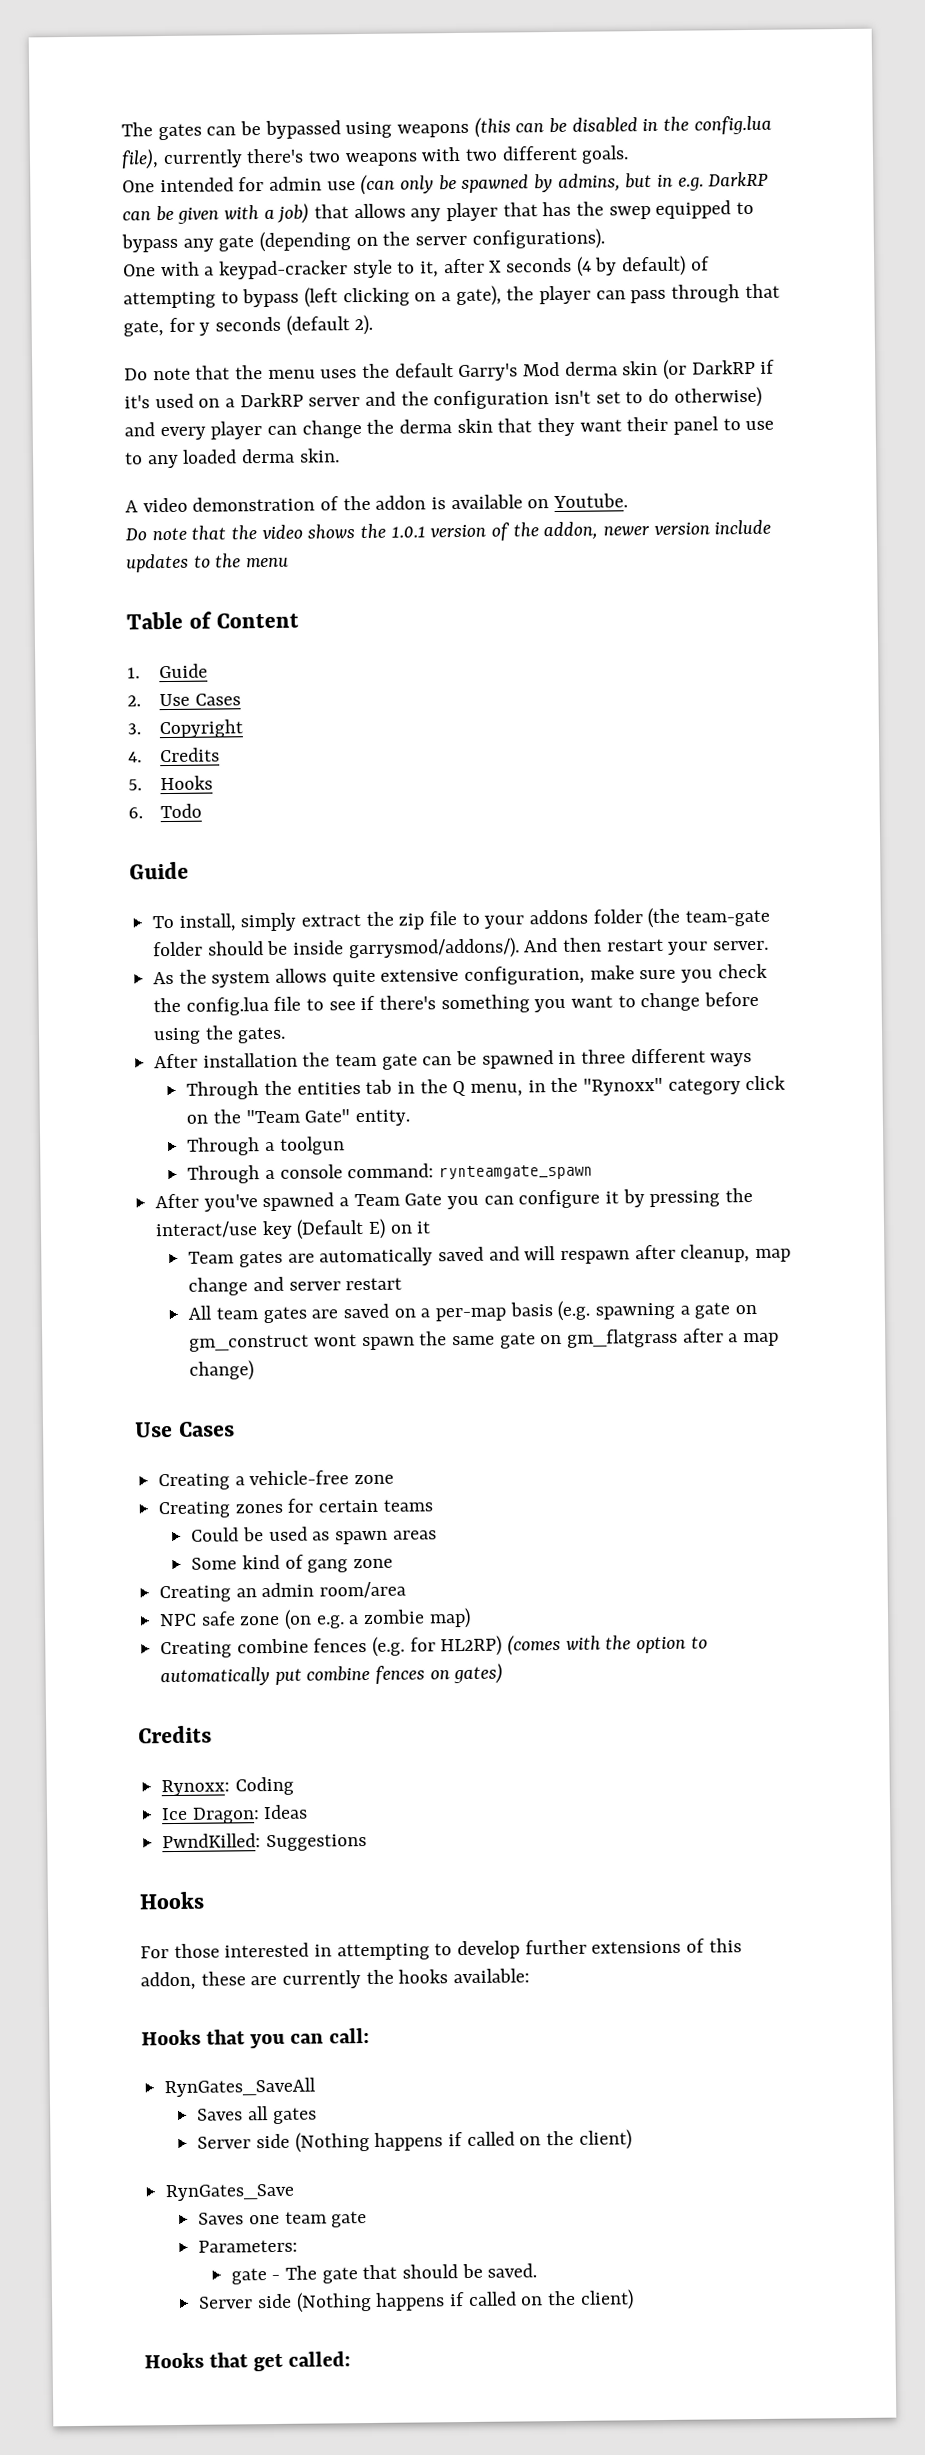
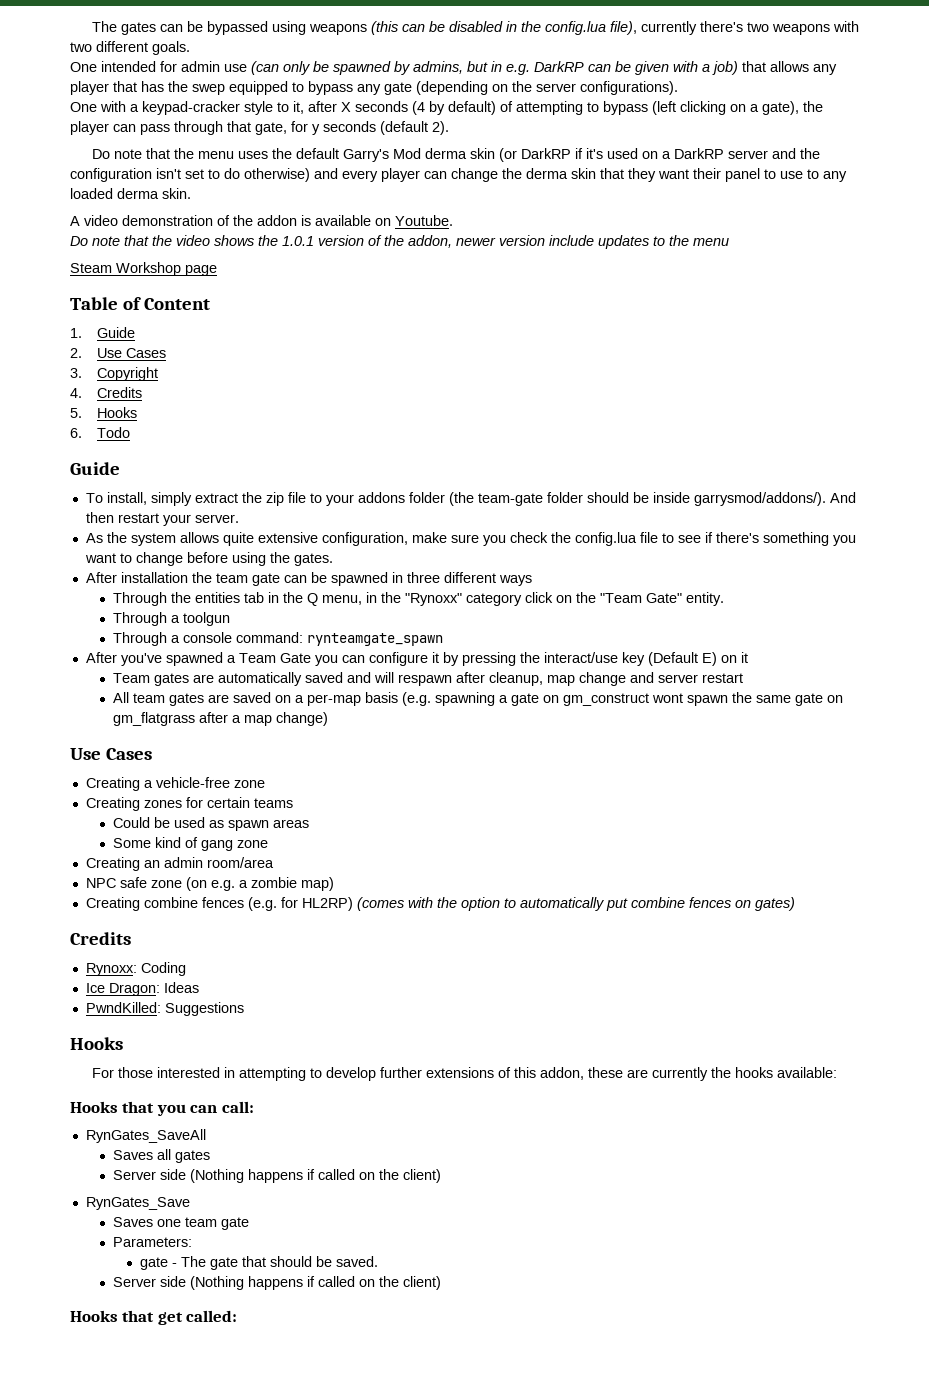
(290, 562) none -> [70,262,217,276] // Steam Workshop page

